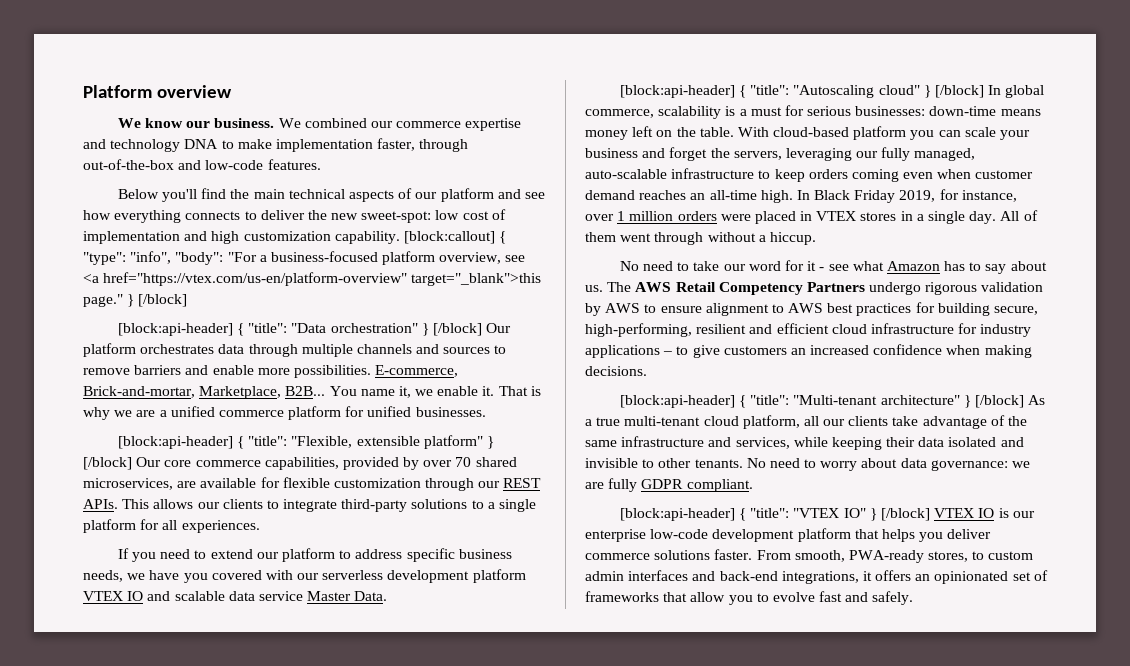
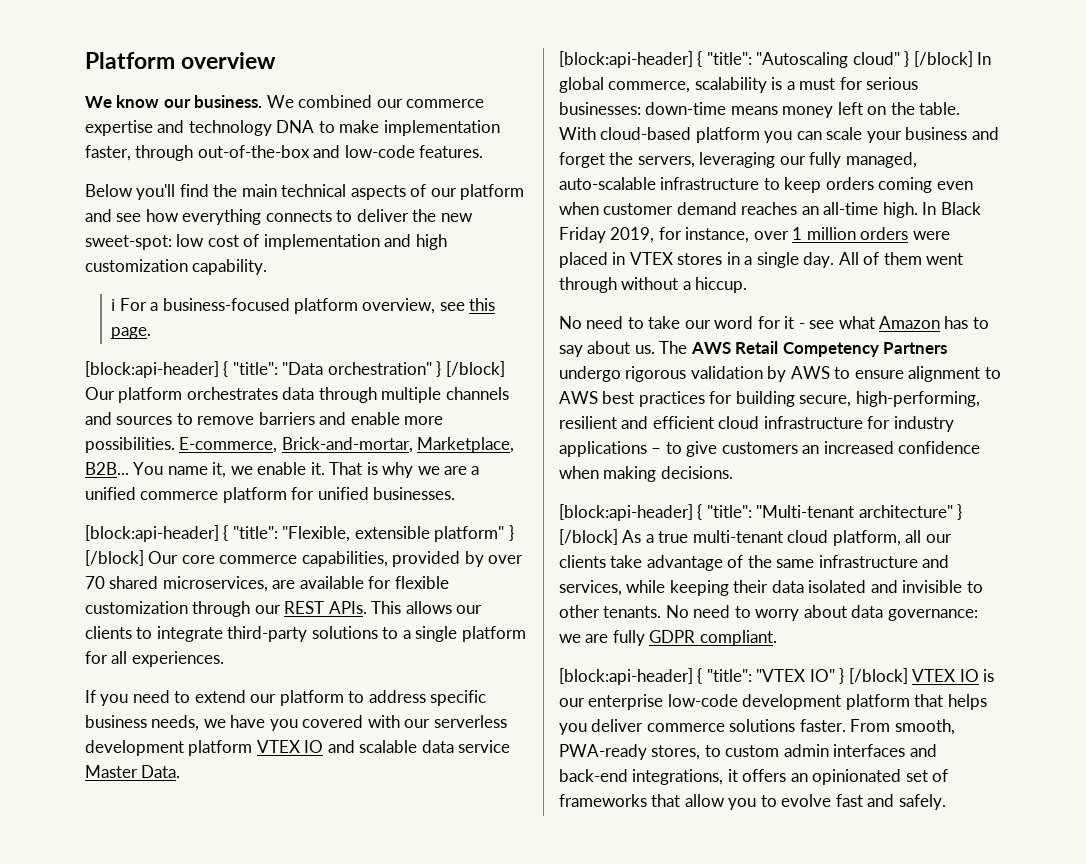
[403,231,507,244] [83,251,257,265] [block:callout] { "type": "info", "body": "For -> [111,298,147,311] // ℹ For
[83,272,542,286] [83,294,188,307] <a href="https://vtex.com/us-en/platform-overview" target="_blank">this page." } [/block] -> [469,298,496,311] [111,327,152,339] this page.

